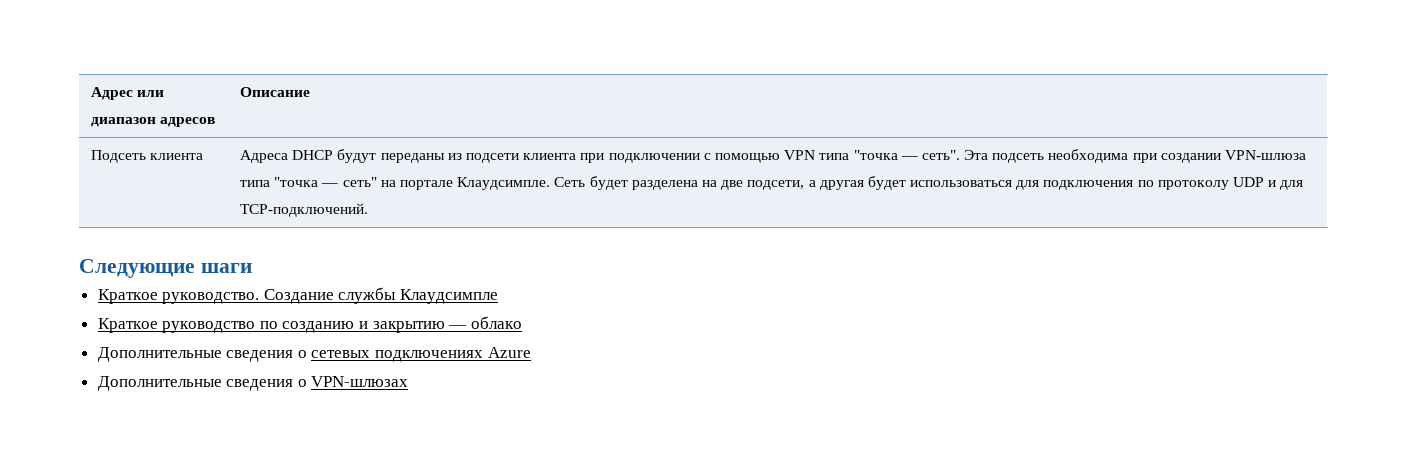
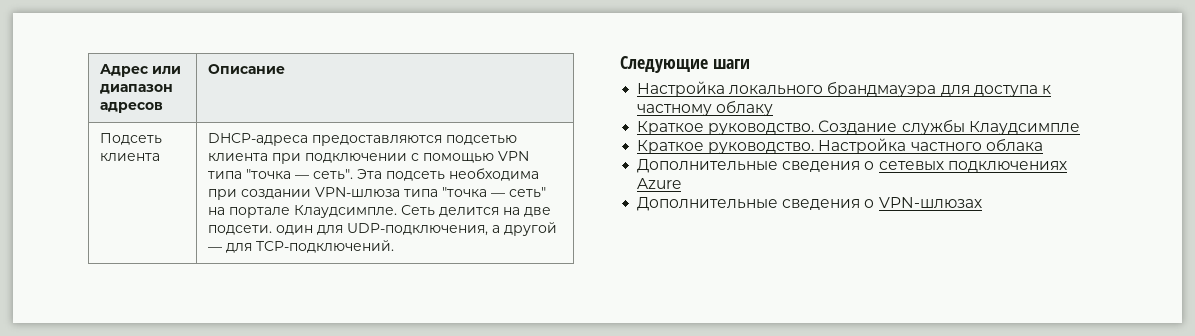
[240,149,520,163] Адреса DHCP будут переданы из подсети -> [208,133,518,146] DHCP-адреса предоставляются подсетью
[589,176,1304,190] [240,203,369,217] [79,259,252,278] будет разделена на две подсети, а другая будет использоваться для подключения по протоколу UDP и для TCP-подключений. // Следующие шаги -> [439,207,552,217] [208,222,558,236] [208,240,395,253] [620,56,750,73] [637,81,1051,97] [637,100,774,116] делится на две подсети. один для UDP-подключения, а другой — для TCP-подключений. // Следующие шаги // Настройка локального брандмауэра для доступа к частному облаку
[162,316,522,333] руководство по созданию и закрытию — облако -> [708,138,1043,154] руководство. Настройка частного облака

